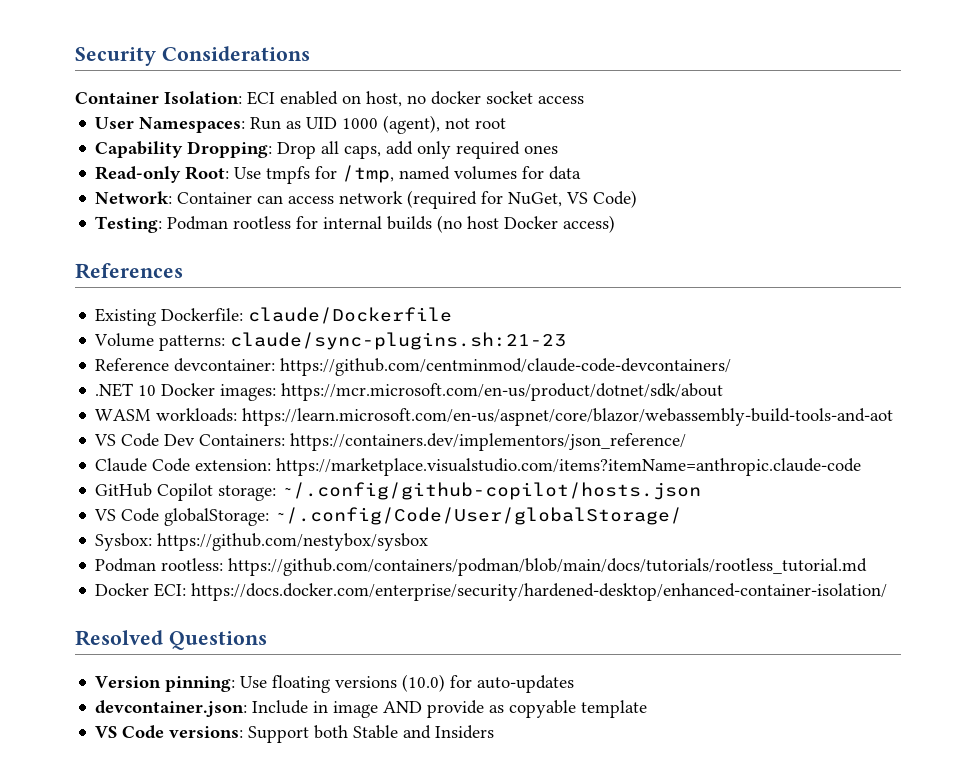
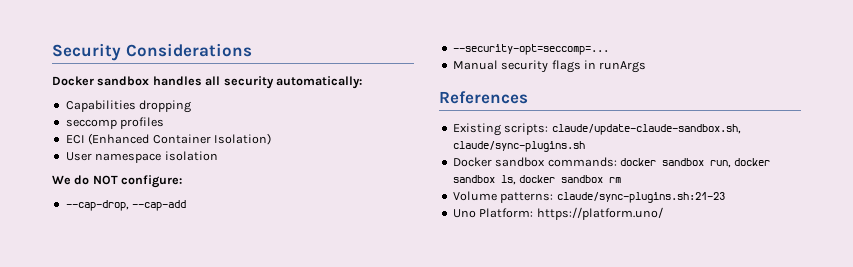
[75,91,584,107] [95,115,507,134] [95,141,559,159] [95,165,582,184] [95,190,638,209] [95,215,616,233] [75,263,183,279] [95,307,453,326] [94,332,567,351] [95,358,732,376] [95,383,724,401] [95,408,894,426] [94,433,687,451] [95,458,862,476] [95,482,702,501] [94,507,683,526] [95,533,429,551] [95,558,868,576] [95,583,888,601] [75,630,267,650] [95,674,575,693] [95,700,648,718] [95,725,495,743] Container Isolation: ECI enabled on host, no docker socket access // User Namespaces: Run as UID 1000 (agent), not root // Capability Dropping: Drop all caps, add only required ones // Read-only Root: Use tmpfs for /tmp, named volumes for data // Network: Container can access network (required for NuGet, VS Code) // Testing: Podman rootless for internal builds (no host Docker access) // References // Existing Dockerfile: claude/Dockerfile // Volume patterns: claude/sync-plugins.sh:21-23 // Reference devcontainer: https://github.com/centminmod/claude-code-devcontainers/ // .NET 10 Docker images: https://mcr.microsoft.com/en-us/product/dotnet/sdk/about // WASM workloads: https://learn.microsoft.com/en-us/aspnet/core/blazor/webassembly-build-tools-and-aot // VS Code Dev Containers: https://containers.dev/implementors/json_reference/ // Claude Code extension: https://marketplace.visualstudio.com/items?itemName=anthropic.claude-code // GitHub Copilot storage: ~/.config/github-copilot/hosts.json // VS Code globalStorage: ~/.config/Code/User/globalStorage/ // Sysbox: https://github.com/nestybox/sysbox // Podman rootless: https://github.com/containers/podman/blob/main/docs/tutorials/rootless_tutorial.md // Docker ECI: https://docs.docker.com/enterprise/security/hardened-desktop/enhanced-container-isolation/ // Resolved Questions // Version pinning: Use floating versions (10.0) for auto-updates // devcontainer.json: Include in image AND provide as copyable template // VS Code versions: Support both Stable and Insiders -> [52,76,362,89] [65,100,192,113] [65,117,165,129] [65,133,271,145] [65,151,218,163] [52,175,183,188] [65,200,187,211] [452,44,609,55] [452,60,647,73] [439,91,528,104] [452,123,741,136] [452,141,585,152] [452,157,771,168] [452,175,622,185] [452,191,725,203] [452,207,663,220] Docker sandbox handles all security automatically: // Capabilities dropping // seccomp profiles // ECI (Enhanced Container Isolation) // User namespace isolation // We do NOT configure: // --cap-drop, --cap-add // --security-opt=seccomp=... // Manual security flags in runArgs // References // Existing scripts: claude/update-claude-sandbox.sh, claude/sync-plugins.sh // Docker sandbox commands: docker sandbox run, docker sandbox ls, docker sandbox rm // Volume patterns: claude/sync-plugins.sh:21-23 // Uno Platform: https://platform.uno/

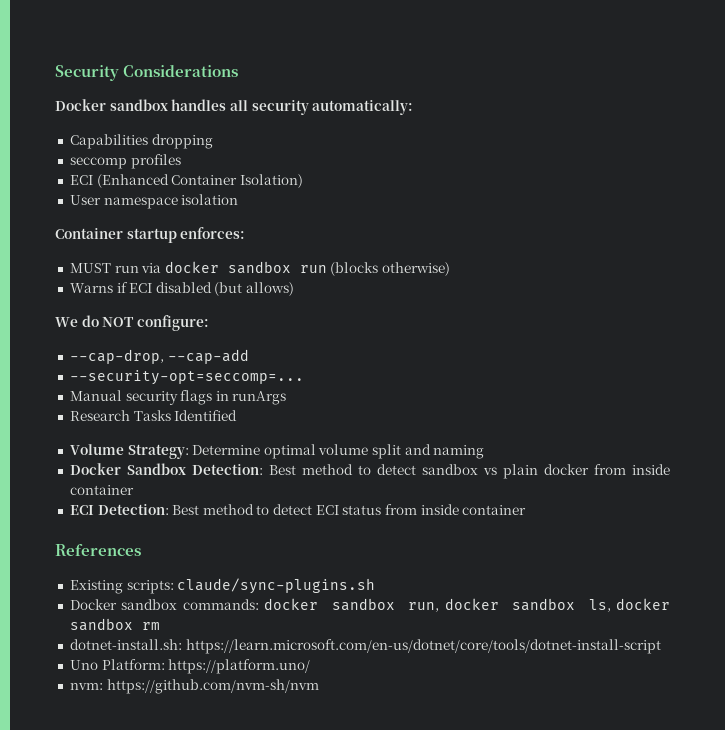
(218, 156) none -> [55,227,246,243] [69,261,451,276] [69,282,295,296] // Container startup enforces: // MUST run via docker sandbox run (blocks otherwise) // Warns if ECI disabled (but allows)
(647, 67) none -> [69,410,238,421] [69,444,485,459] [69,463,670,479] [69,485,134,495] [69,504,527,515] // Research Tasks Identified // Volume Strategy: Determine optimal volume split and naming // Docker Sandbox Detection: Best method to detect sandbox vs plain docker from inside container // ECI Detection: Best method to detect ECI status from inside container
[551,124,741,135] claude/update-claude-sandbox.sh, -> (174, 587) none
[452,191,725,203] Volume patterns: claude/sync-plugins.sh:21-23 -> [69,639,661,654] dotnet-install.sh: https://learn.microsoft.com/en-us/dotnet/core/tools/dotnet-install-script
(663, 213) none -> [69,679,319,694] // nvm: https://github.com/nvm-sh/nvm

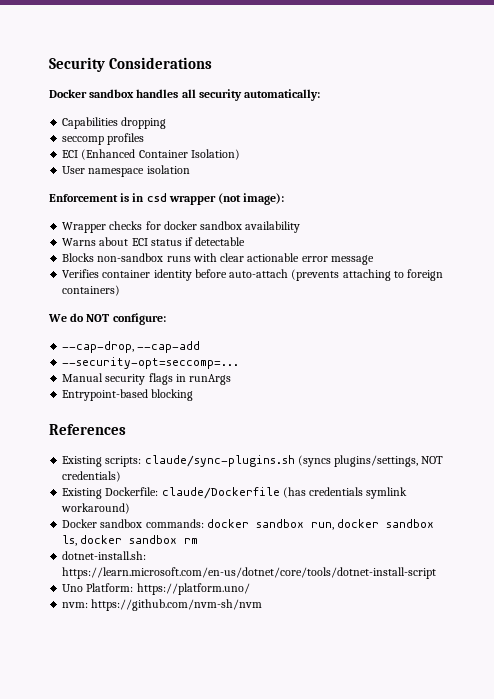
[55,227,246,243] [69,261,451,276] [69,282,295,296] Container startup enforces: // MUST run via docker sandbox run (blocks otherwise) // Warns if ECI disabled (but allows) -> [49,193,285,205] [62,221,301,233] [62,237,246,246] [62,253,374,265] [62,269,444,281] [62,285,121,296] Enforcement is in csd wrapper (not image): // Wrapper checks for docker sandbox availability // Warns about ECI status if detectable // Blocks non-sandbox runs with clear actionable error message // Verifies container identity before auto-attach (prevents attaching to foreign containers)
[69,410,238,421] [69,444,485,459] [69,463,670,479] [69,485,134,495] [69,504,527,515] [55,544,141,556] [69,578,376,594] Research Tasks Identified // Volume Strategy: Determine optimal volume split and naming // Docker Sandbox Detection: Best method to detect sandbox vs plain docker from inside container // ECI Detection: Best method to detect ECI status from inside container // References // Existing scripts: claude/sync-plugins.sh -> [62,389,194,401] [49,424,126,435] [62,455,444,467] [62,471,122,482] [62,487,408,499] [61,503,131,514] Entrypoint-based blocking // References // Existing scripts: claude/sync-plugins.sh (syncs plugins/settings, NOT credentials) // Existing Dockerfile: claude/Dockerfile (has credentials symlink workaround)

